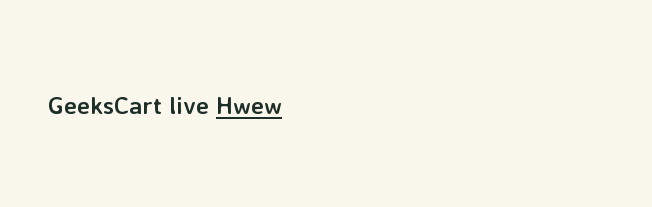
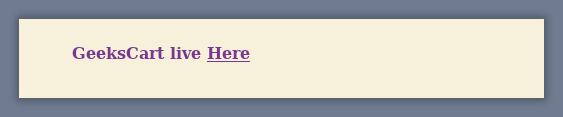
[216,97,282,114] Hwew -> [207,47,250,59] Here

